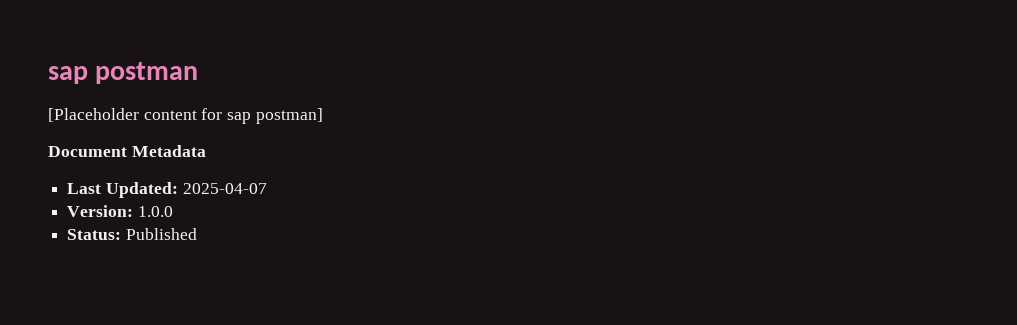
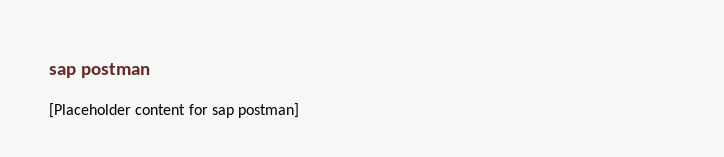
[48,145,206,157] [67,182,267,198] [67,205,173,217] [67,228,197,240] // Document Metadata // Last Updated: 2025-04-07 // Version: 1.0.0 // Status: Published -> (300, 110) none

